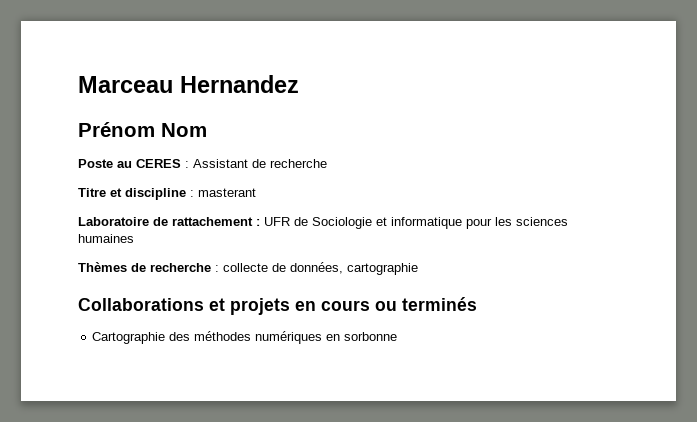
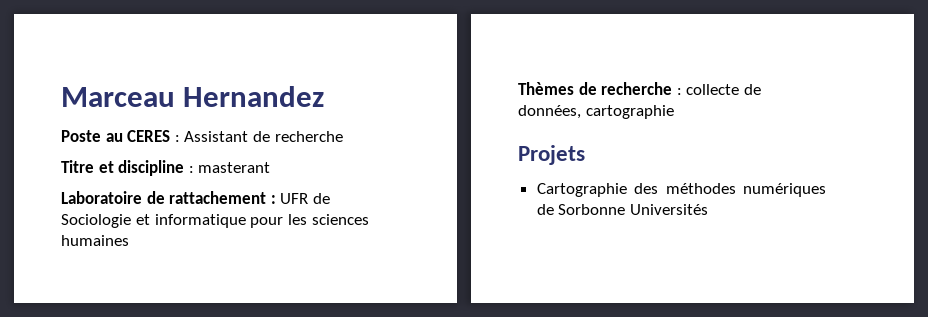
[78,122,207,137] // Prénom Nom -> (325, 96) none
[78,297,477,315] Collaborations et projets en cours ou terminés -> [518,145,585,165] Projets
[326,332,398,341] en sorbonne -> [536,204,708,215] de Sorbonne Universités

